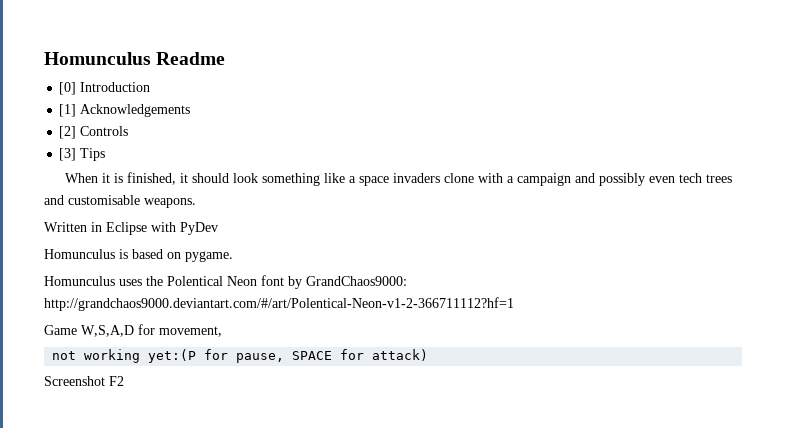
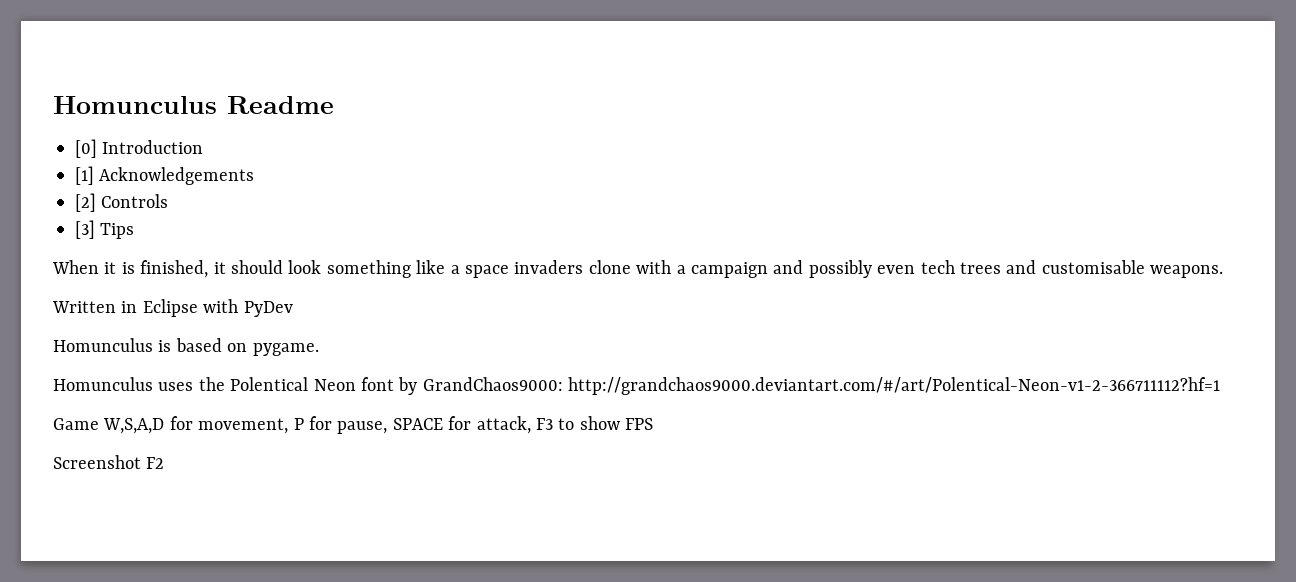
[52,349,197,363] // not working yet:(P -> [293,418,304,430] P
[372,349,429,361] attack) -> [476,416,654,434] attack, F3 to show FPS

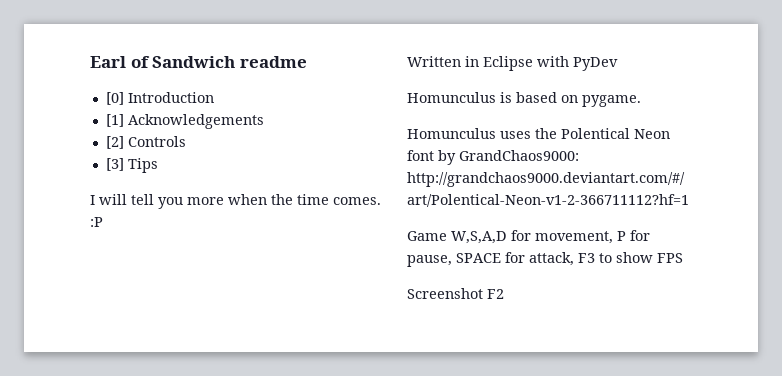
[53,96,334,114] Homunculus Readme -> [90,56,307,68] Earl of Sandwich readme
[52,260,1224,278] When it is finished, it should look something like a space invaders clone with a campaign and possibly even tech trees and customisable weapons. -> [90,194,381,209] [90,217,103,227] I will tell you more when the time comes. :P

